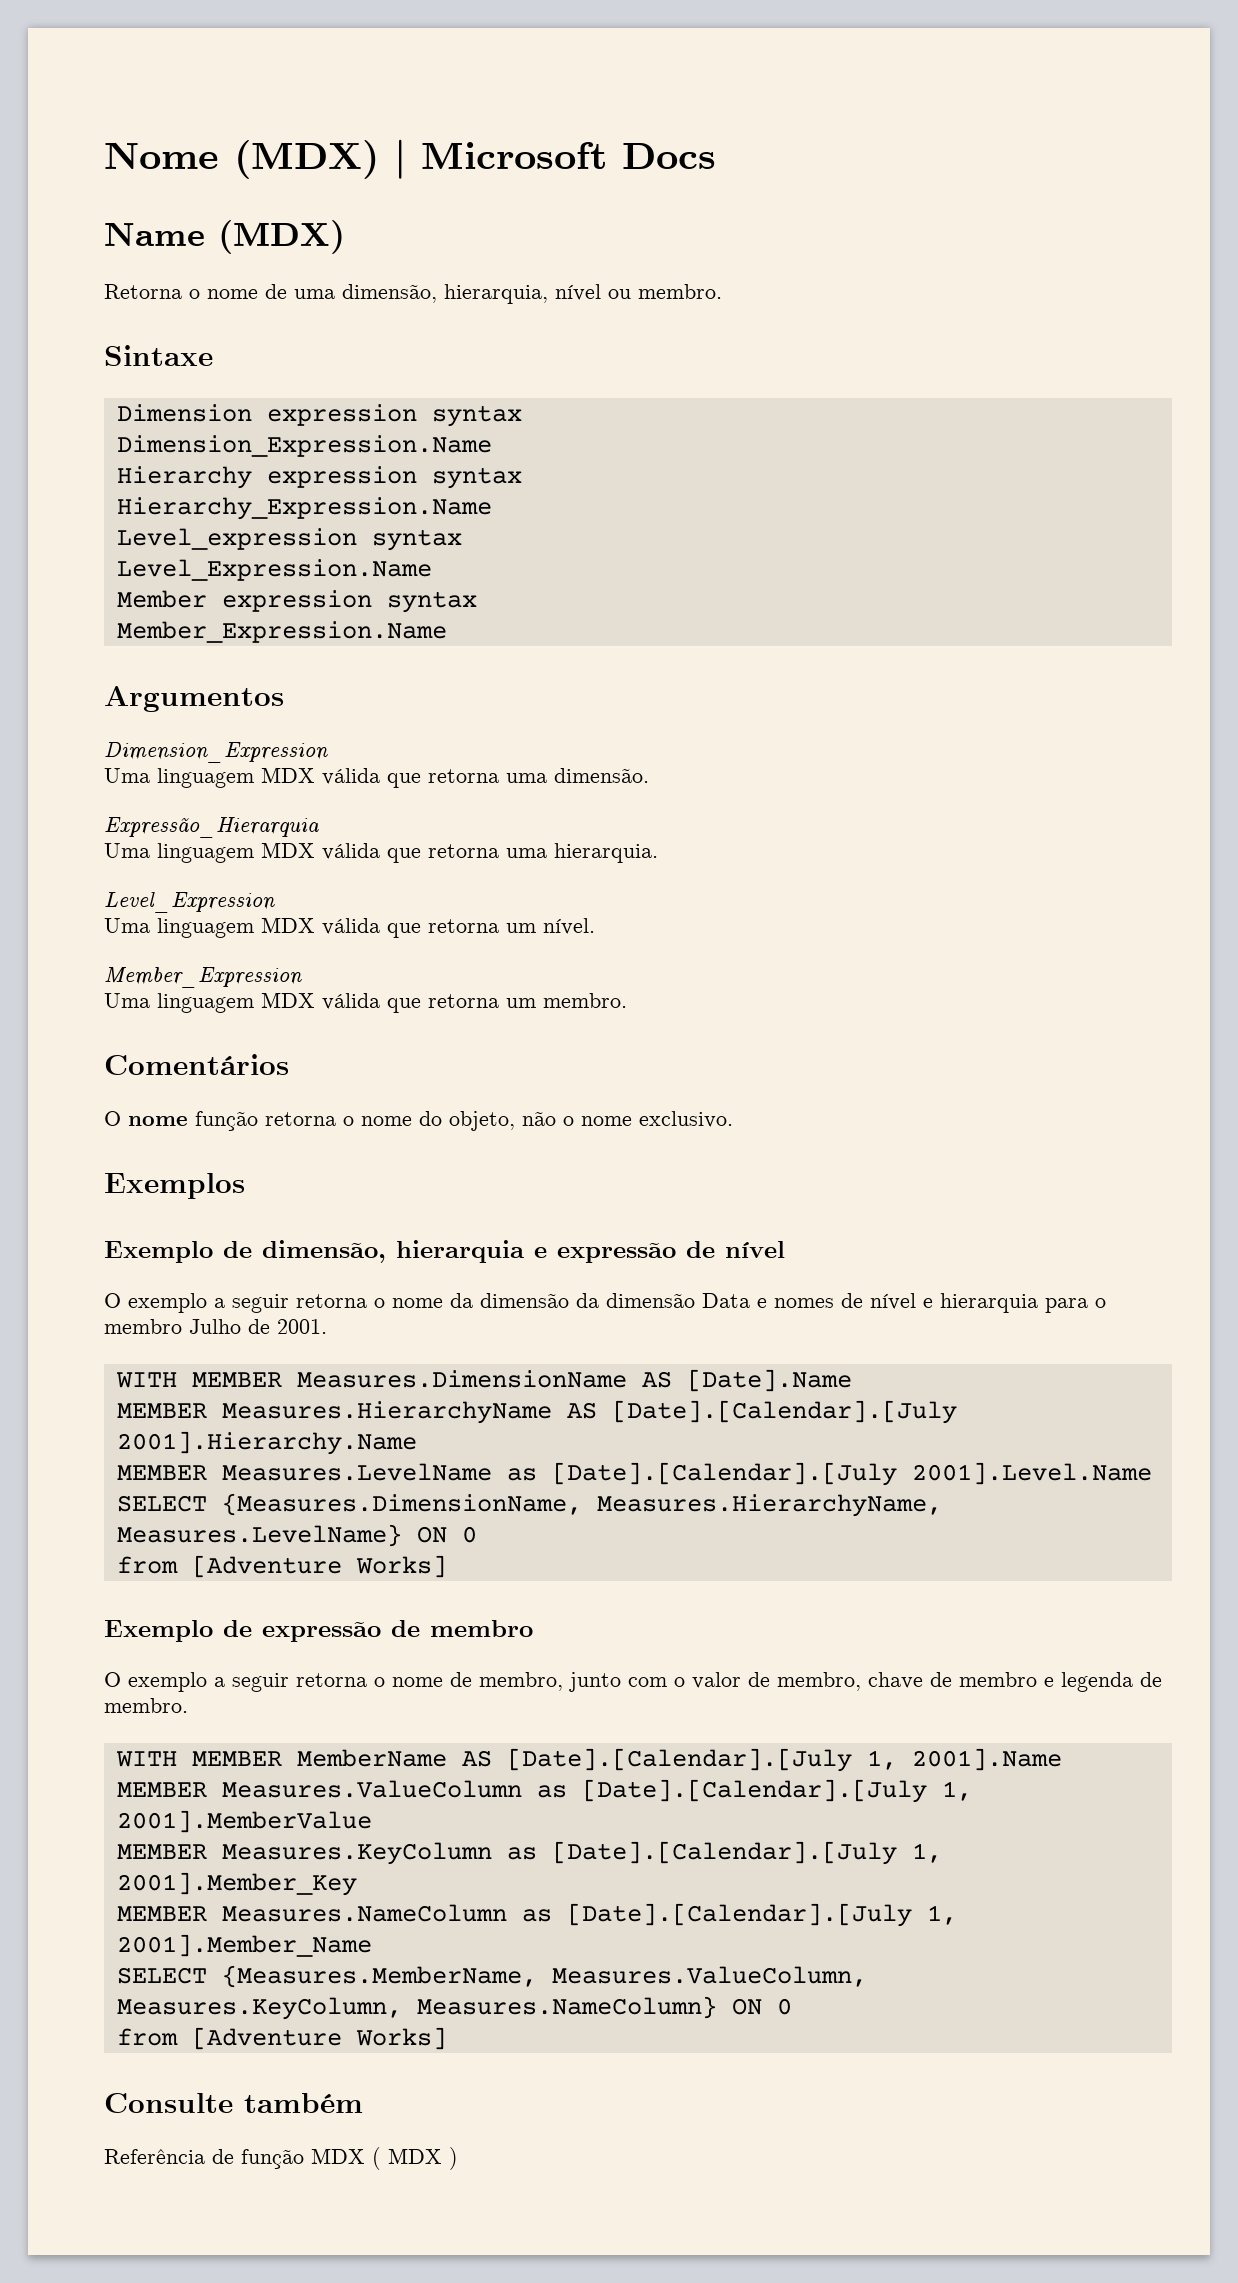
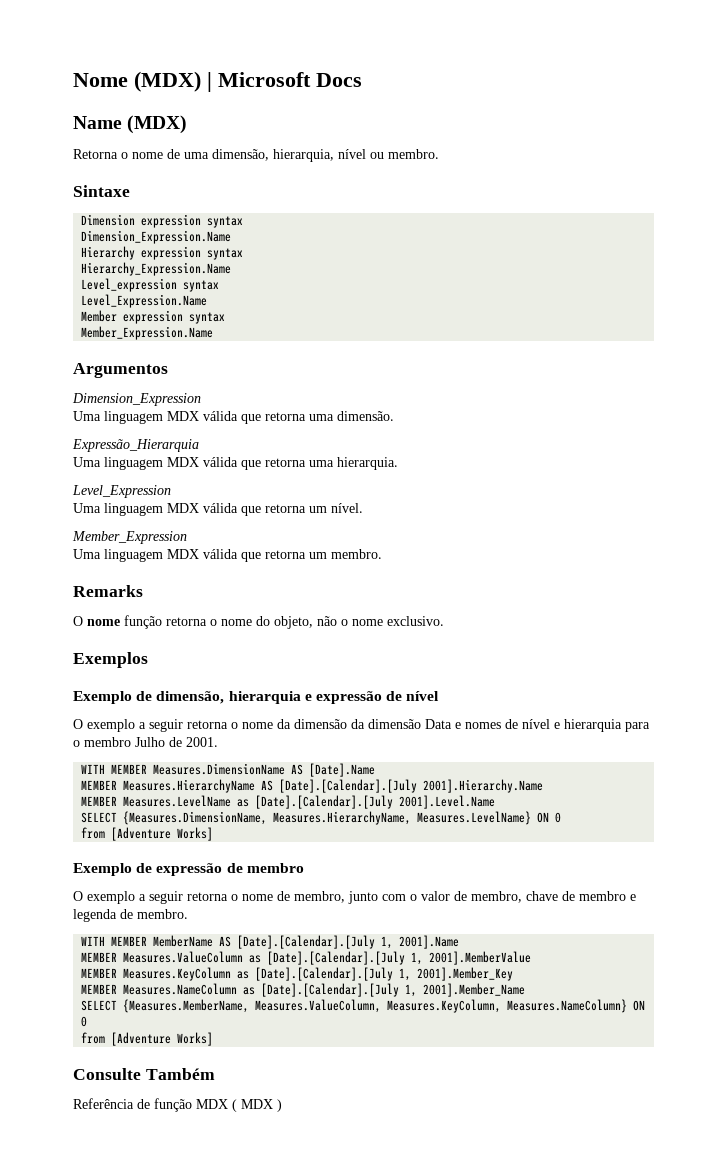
[104,1054,289,1075] Comentários -> [73,585,143,597] Remarks
[244,2093,363,2113] também -> [145,1068,215,1080] Também

